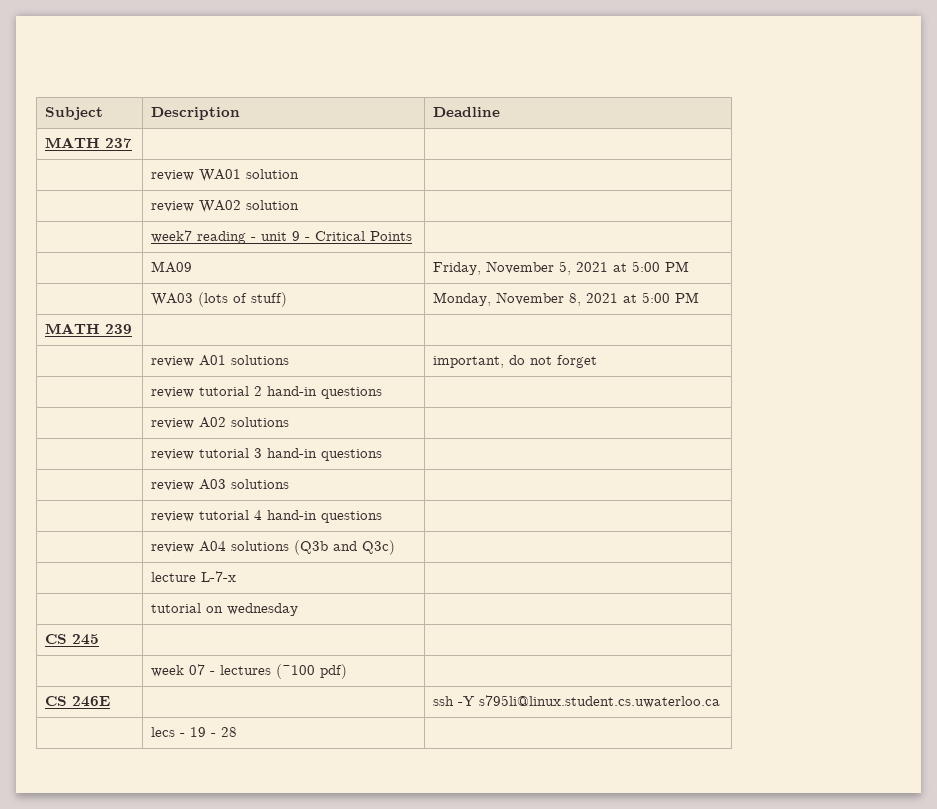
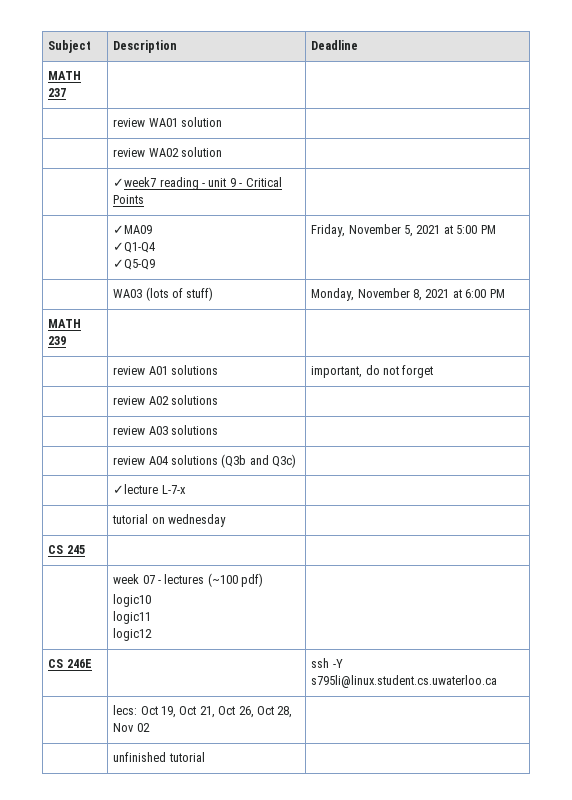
[151,230,193,243] week7 -> [113,177,157,187] ✓week7
[151,261,193,273] MA09 -> [113,225,153,234] [113,242,156,253] [113,259,156,270] ✓MA09 // ✓Q1-Q4 // ✓Q5-Q9
[642,292,671,303] 5:00 -> [465,289,487,298] 6:00
[199,386,383,399] [151,417,290,429] [151,448,383,461] [151,479,290,491] [151,510,383,523] tutorial 2 hand-in questions | // | review A02 solutions | // | review tutorial 3 hand-in questions | // | review A03 solutions | // | review tutorial 4 hand-in questions -> [148,395,219,405] [113,425,219,435] A02 solutions | // | review A03 solutions
[151,572,197,582] lecture -> [113,484,159,494] ✓lecture
(348, 671) none -> [113,594,152,607] [113,611,152,624] [113,628,153,641] // logic10 // logic11 // logic12
[151,727,238,737] lecs - 19 - 28 -> [113,705,293,718] [113,723,150,732] [113,752,205,762] lecs: Oct 19, Oct 21, Oct 26, Oct 28, Nov 02 | // | unfinished tutorial

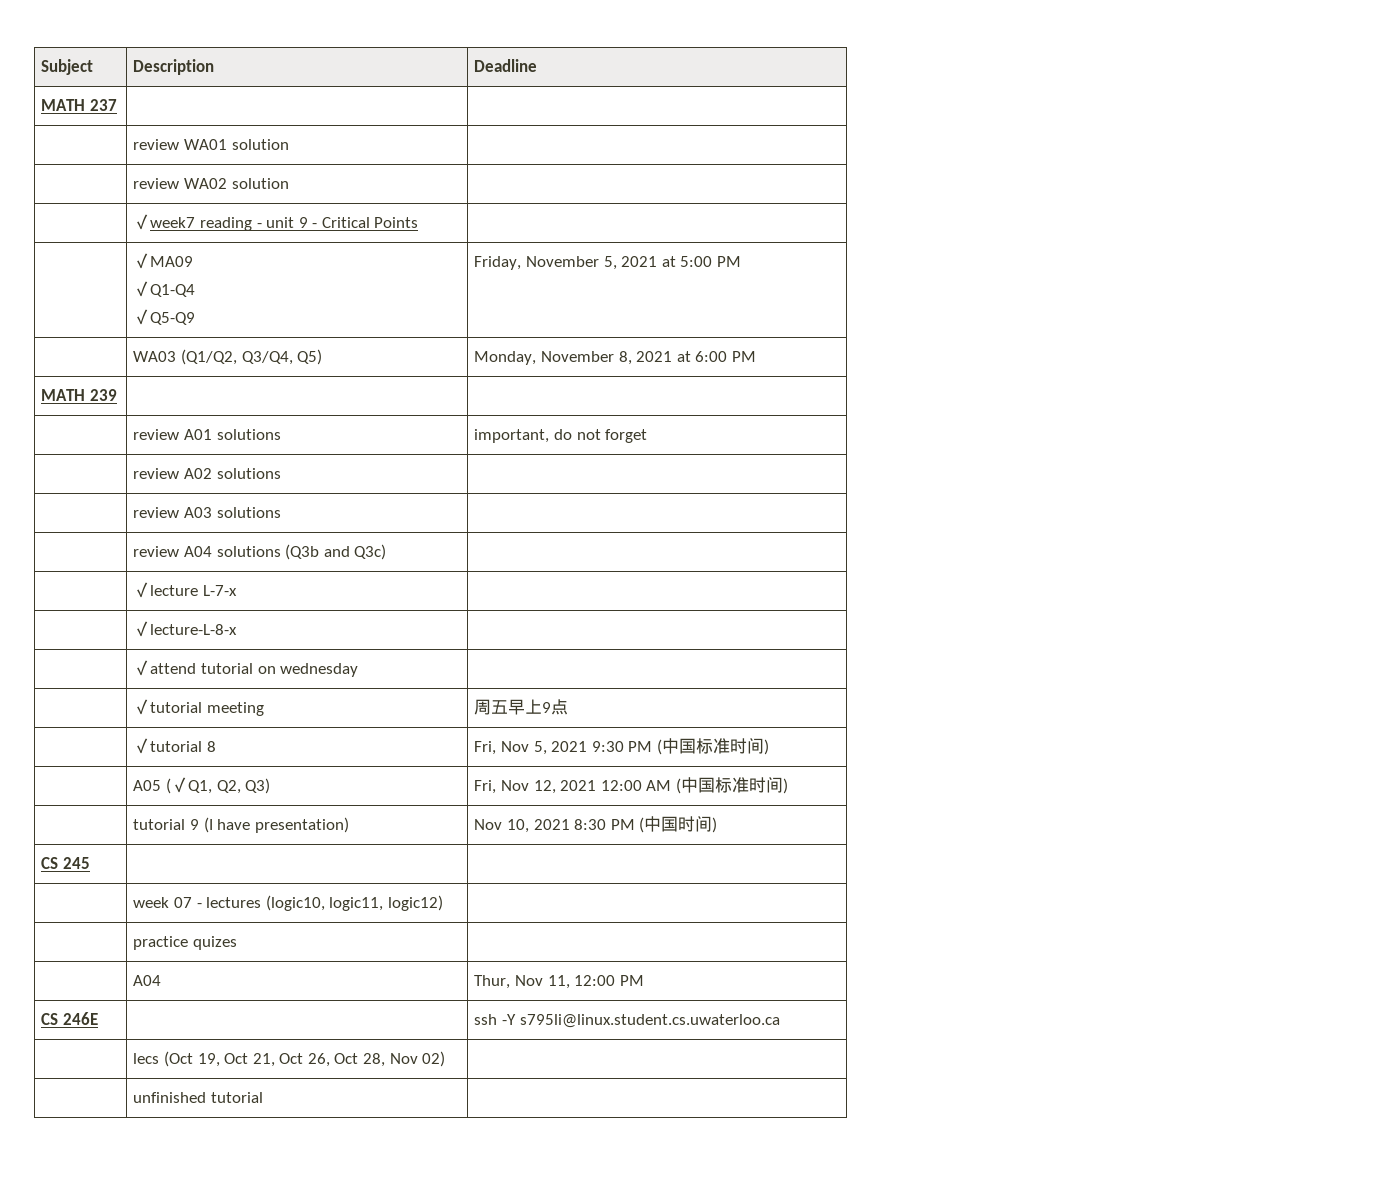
[145,287,214,301] (lots of stuff) -> [180,349,323,365] (Q1/Q2, Q3/Q4, Q5)
(186, 489) none -> [133,621,238,637] [133,660,197,676] ✓lecture-L-8-x | // | ✓attend
(227, 520) none -> [133,699,264,716] [474,699,569,715] [133,738,216,754] [474,738,769,755] [133,777,271,794] [474,777,788,794] [133,817,349,833] [474,816,718,833] // | ✓tutorial meeting | 周五早上9点 // | ✓tutorial 8 | Fri, Nov 5, 2021 9:30 PM (中国标准时间) // | A05 (✓Q1, Q2, Q3) | Fri, Nov 12, 2021 12:00 AM (中国标准时间) // | tutorial 9 (I have presentation) | Nov 10, 2021 8:30 PM (中国时间)
[207,573,264,587] [113,594,152,607] [113,611,152,624] [113,628,153,641] (~100 pdf) // logic10 // logic11 // logic12 | -> [265,895,443,911] [133,936,237,950] [133,975,162,986] [474,975,644,989] (logic10, logic11, logic12) | // | practice quizes | // | A04 | Thur, Nov 11, 12:00 PM
[113,705,158,715] lecs: Oct -> [133,1051,193,1067] lecs (Oct
[136,723,150,732] 02 -> [422,1051,446,1067] 02)

